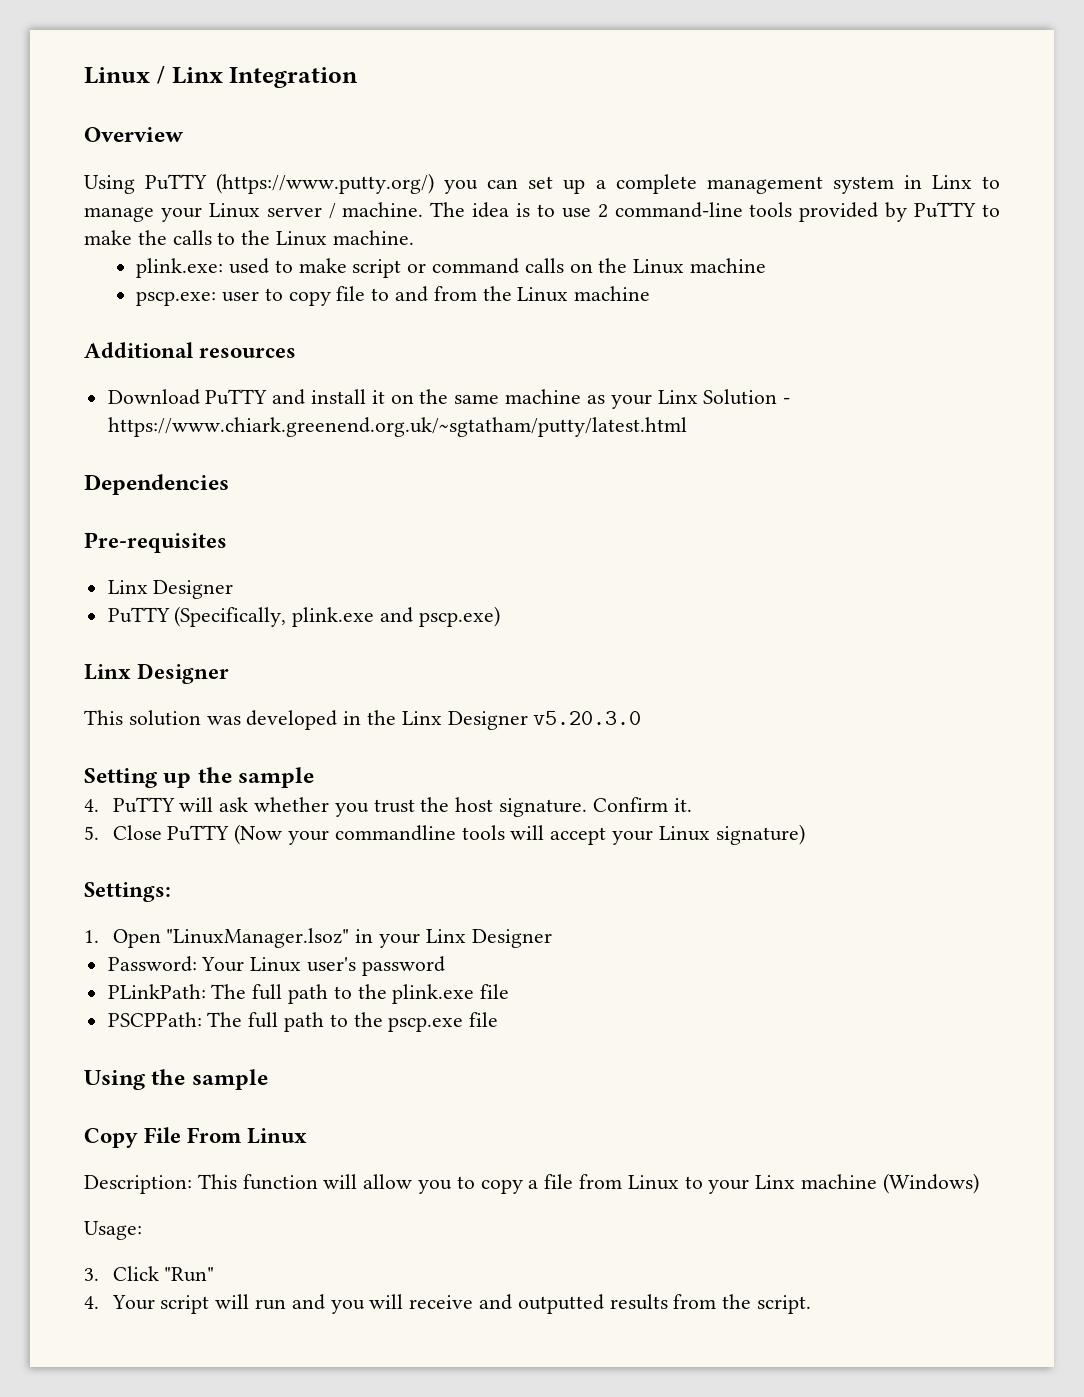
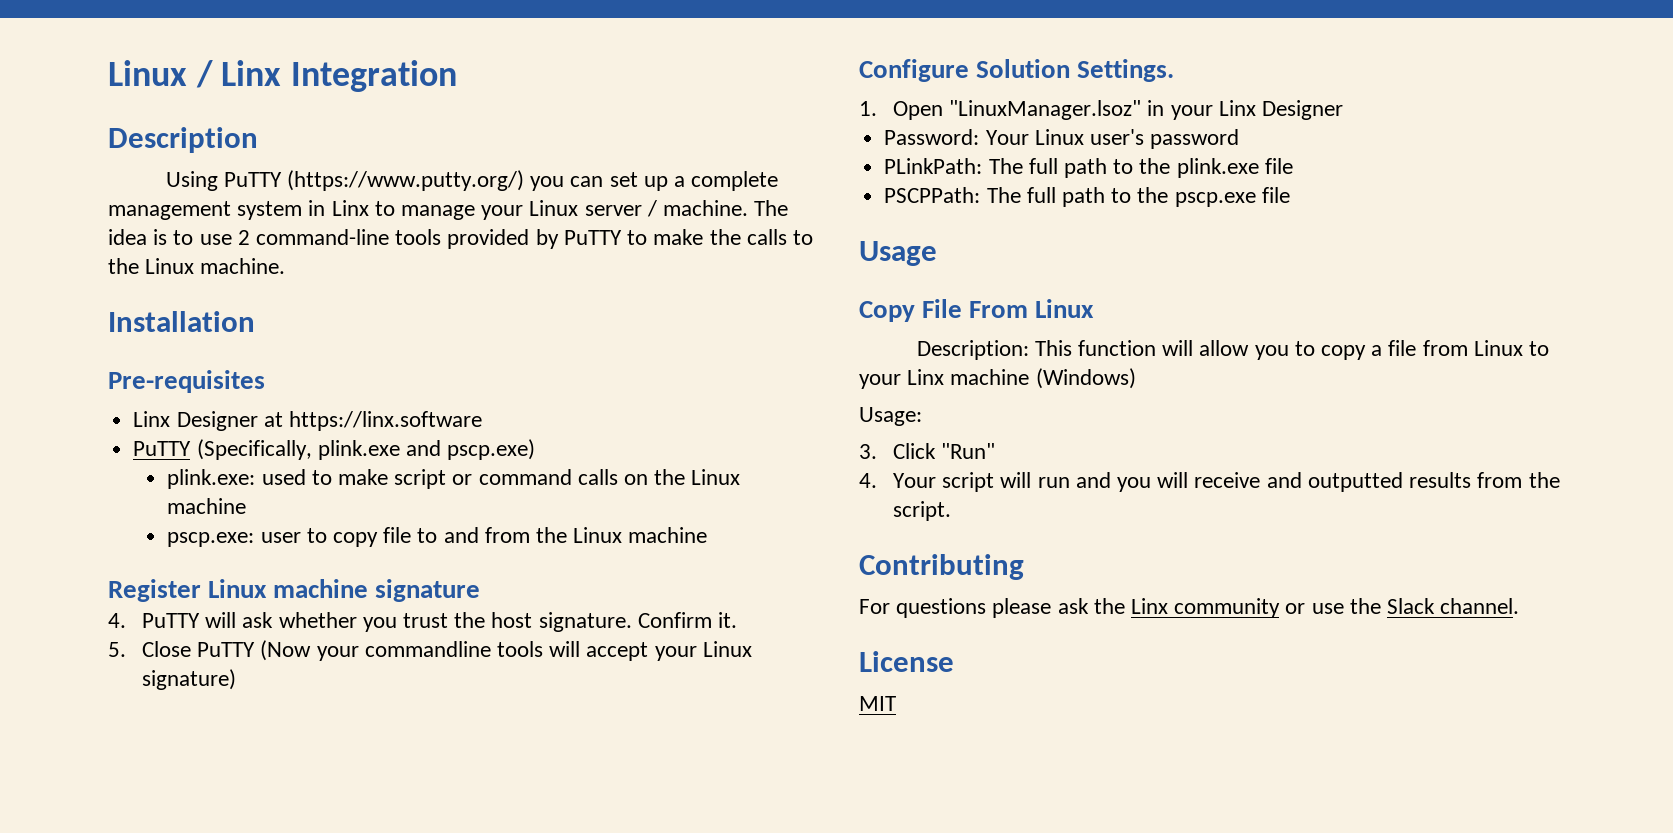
[84,127,184,142] Overview -> [108,127,258,153] Description
(414, 237) none -> [108,311,255,332] [108,370,265,393] [133,411,482,431] [133,439,536,460] // Installation // Pre-requisites // Linx Designer at https://linx.software // PuTTY (Specifically, plink.exe and pscp.exe)
[84,342,297,358] [107,389,791,409] [107,417,687,437] [84,474,229,495] [84,532,227,553] [107,580,234,599] [107,606,500,627] [84,663,230,684] [84,710,642,730] [84,767,315,788] Additional resources // Download PuTTY and install it on the same machine as your Linx Solution - https://www.chiark.greenend.org.uk/~sgtatham/putty/latest.html // Dependencies // Pre-requisites // Linx Designer // PuTTY (Specifically, plink.exe and pscp.exe) // Linx Designer // This solution was developed in the Linx Designer v5.20.3.0 // Setting up the sample -> [108,579,481,602] Register Linux machine signature
[84,882,171,902] Settings: -> [859,59,1175,82] Configure Solution Settings.
[84,1069,268,1090] Using the sample -> [859,241,937,266] Usage
(812, 1304) none -> [859,554,1024,580] [859,598,1520,618] [859,651,954,672] [859,696,896,711] // Contributing // For questions please ask the Linx community or use the Slack channel. // License // MIT

